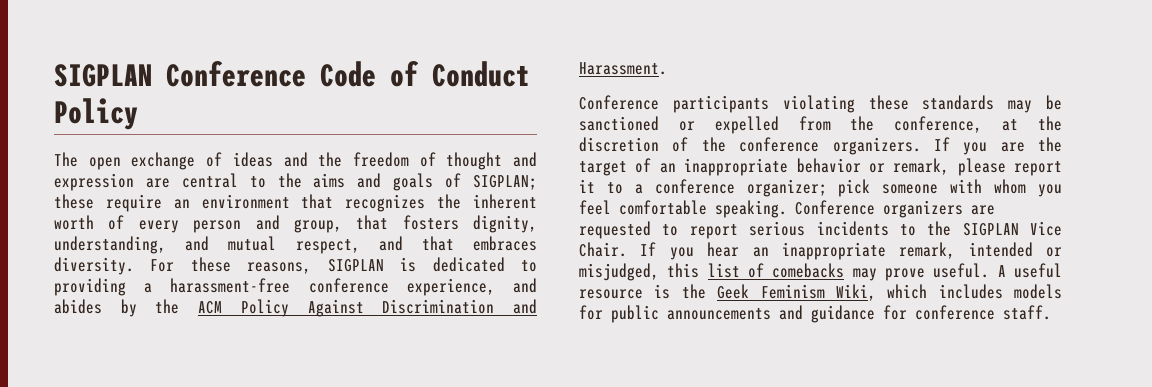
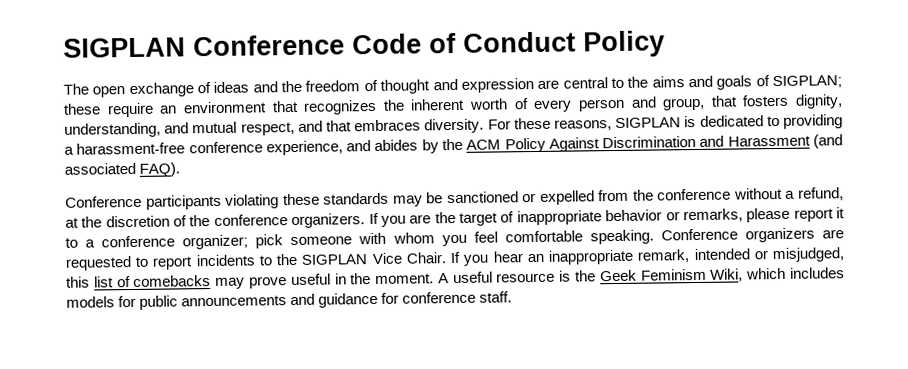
[579,62,667,75] Harassment. -> [727,134,844,149] [64,162,181,177] Harassment (and associated FAQ).
[894,116,983,133] conference, -> [657,187,844,201] conference without a refund,
[659,163,676,173] an -> (515, 217) none
[893,158,950,175] remark, -> [682,208,743,223] remarks,
[749,221,806,236] serious -> (194, 263) none
[933,263,990,278] useful. -> [290,273,435,286] useful in the moment.

